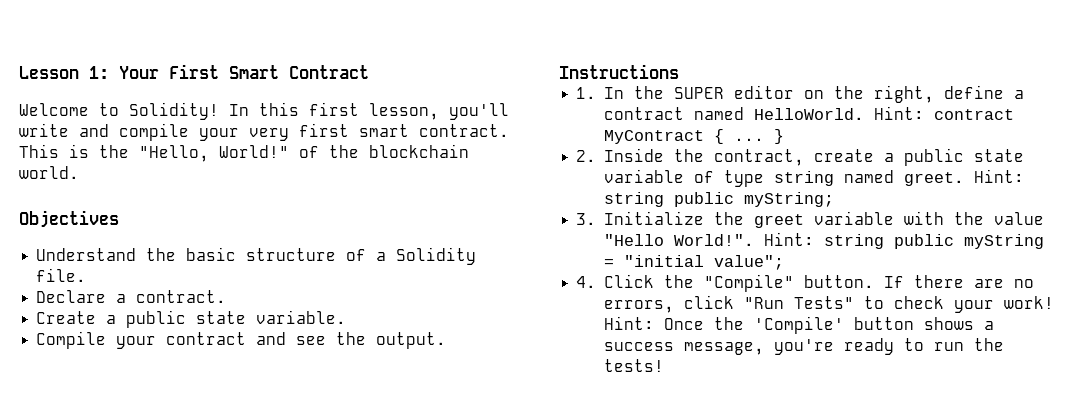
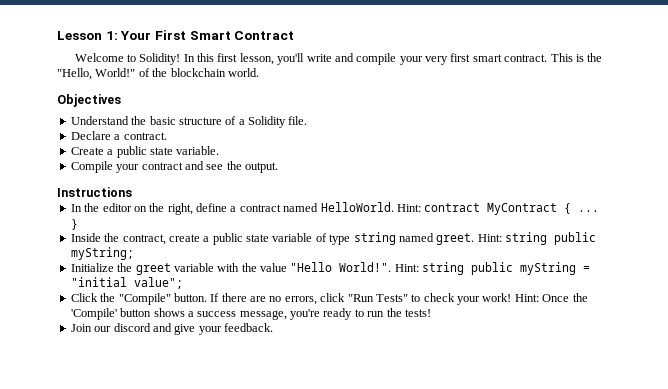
[576,87,597,99] 1. -> (132, 192) none
[673,87,724,99] SUPER -> (100, 207) none
[576,150,597,162] 2. -> (78, 224) none
[576,213,597,225] 3. -> (134, 253) none
[576,276,597,288] 4. -> (183, 283) none
(664, 365) none -> [70,323,273,335] // Join our discord and give your feedback.

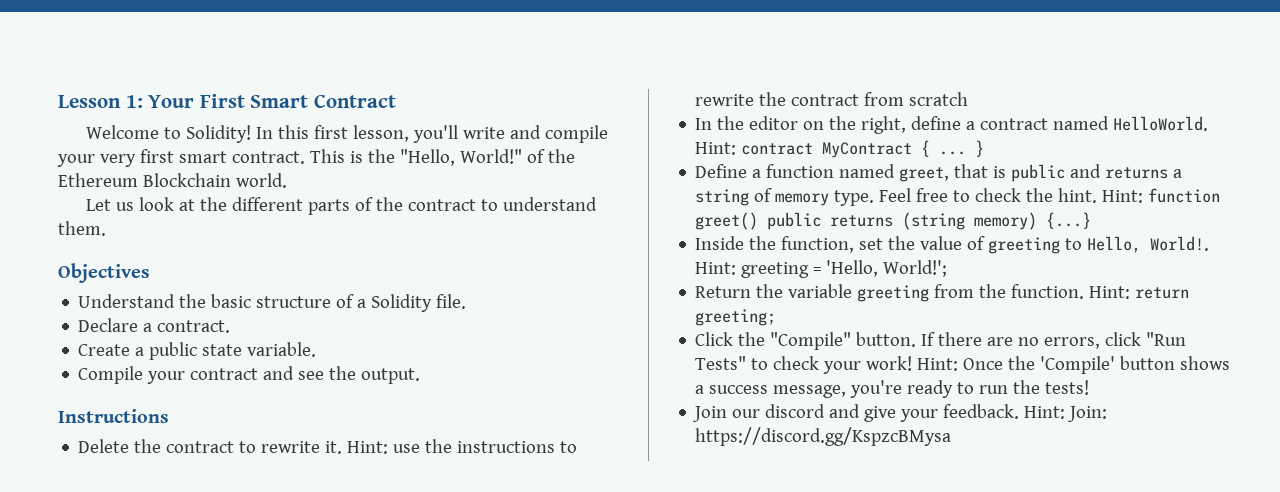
[170,68,226,77] blockchain -> [58,173,231,187] Ethereum Blockchain
(259, 72) none -> [86,197,598,215] [58,221,106,236] // Let us look at the different parts of the contract to understand them.
(132, 192) none -> [78,439,578,454] [695,92,969,106] // Delete the contract to rewrite it. Hint: use the instructions to rewrite the contract from scratch
[70,232,596,245] [70,247,134,260] [70,262,591,275] [70,277,183,289] Inside the contract, create a public state variable of type string named greet. Hint: string public myString; // Initialize the greet variable with the value "Hello World!". Hint: string public myString = "initial value"; -> [695,164,1183,182] [695,188,1221,206] [695,212,1092,230] [695,236,1210,254] [695,260,948,278] [695,284,1190,302] [695,309,777,326] Define a function named greet, that is public and returns a string of memory type. Feel free to check the hint. Hint: function greet() public returns (string memory) {...} // Inside the function, set the value of greeting to Hello, World!. Hint: greeting = 'Hello, World!'; // Return the variable greeting from the function. Hint: return greeting;
(273, 327) none -> [1024,406,1108,422] [695,427,952,446] Hint: Join: https://discord.gg/KspzcBMysa

